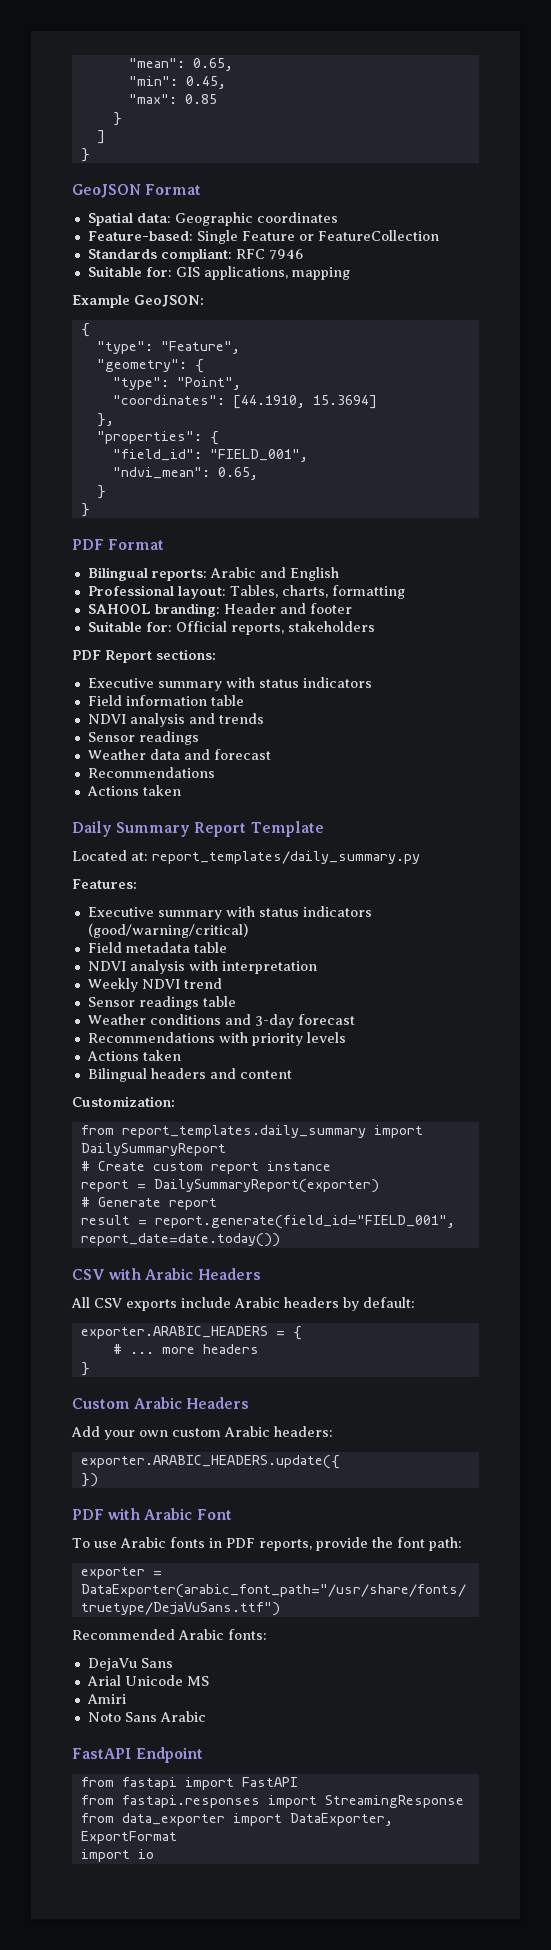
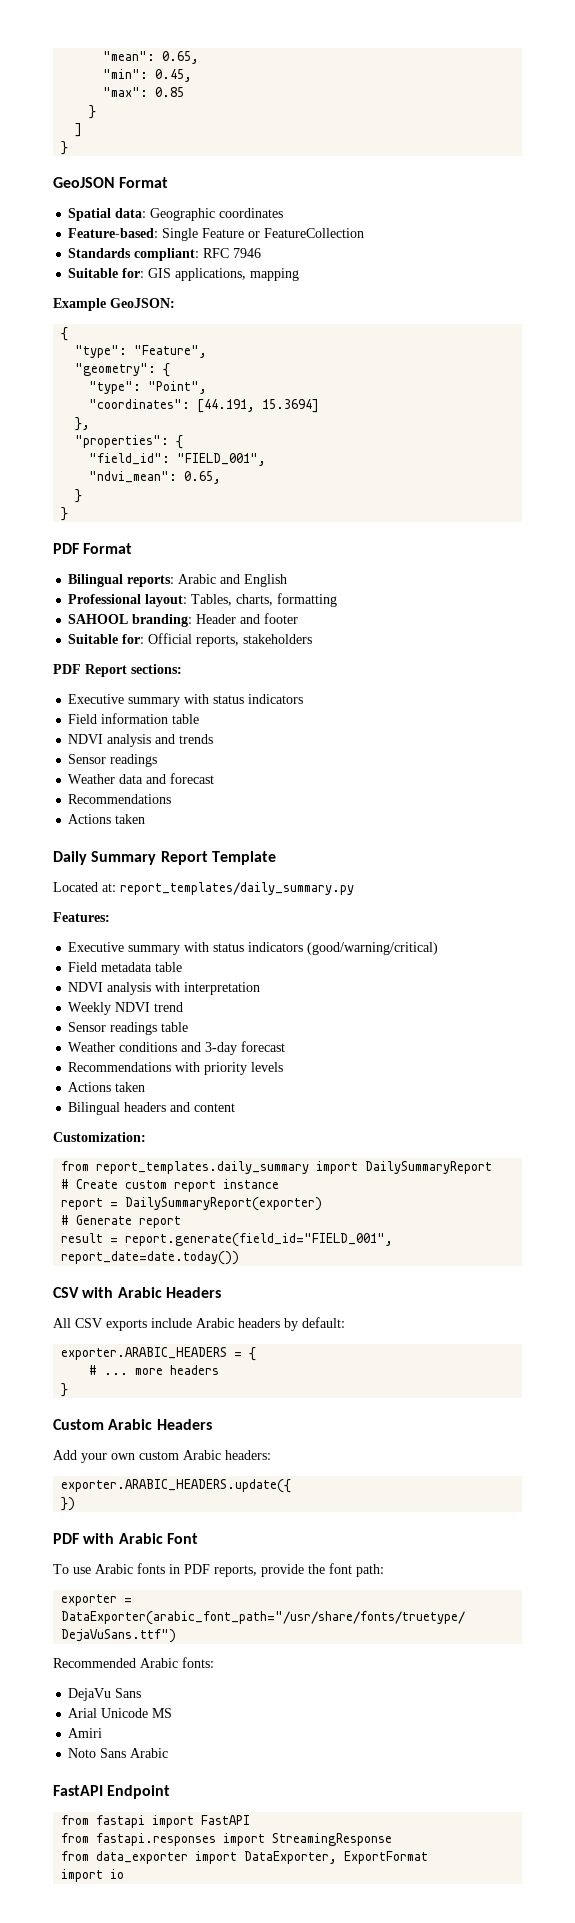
[232,395,305,409] [44.1910, -> [197,399,256,413] [44.191,

